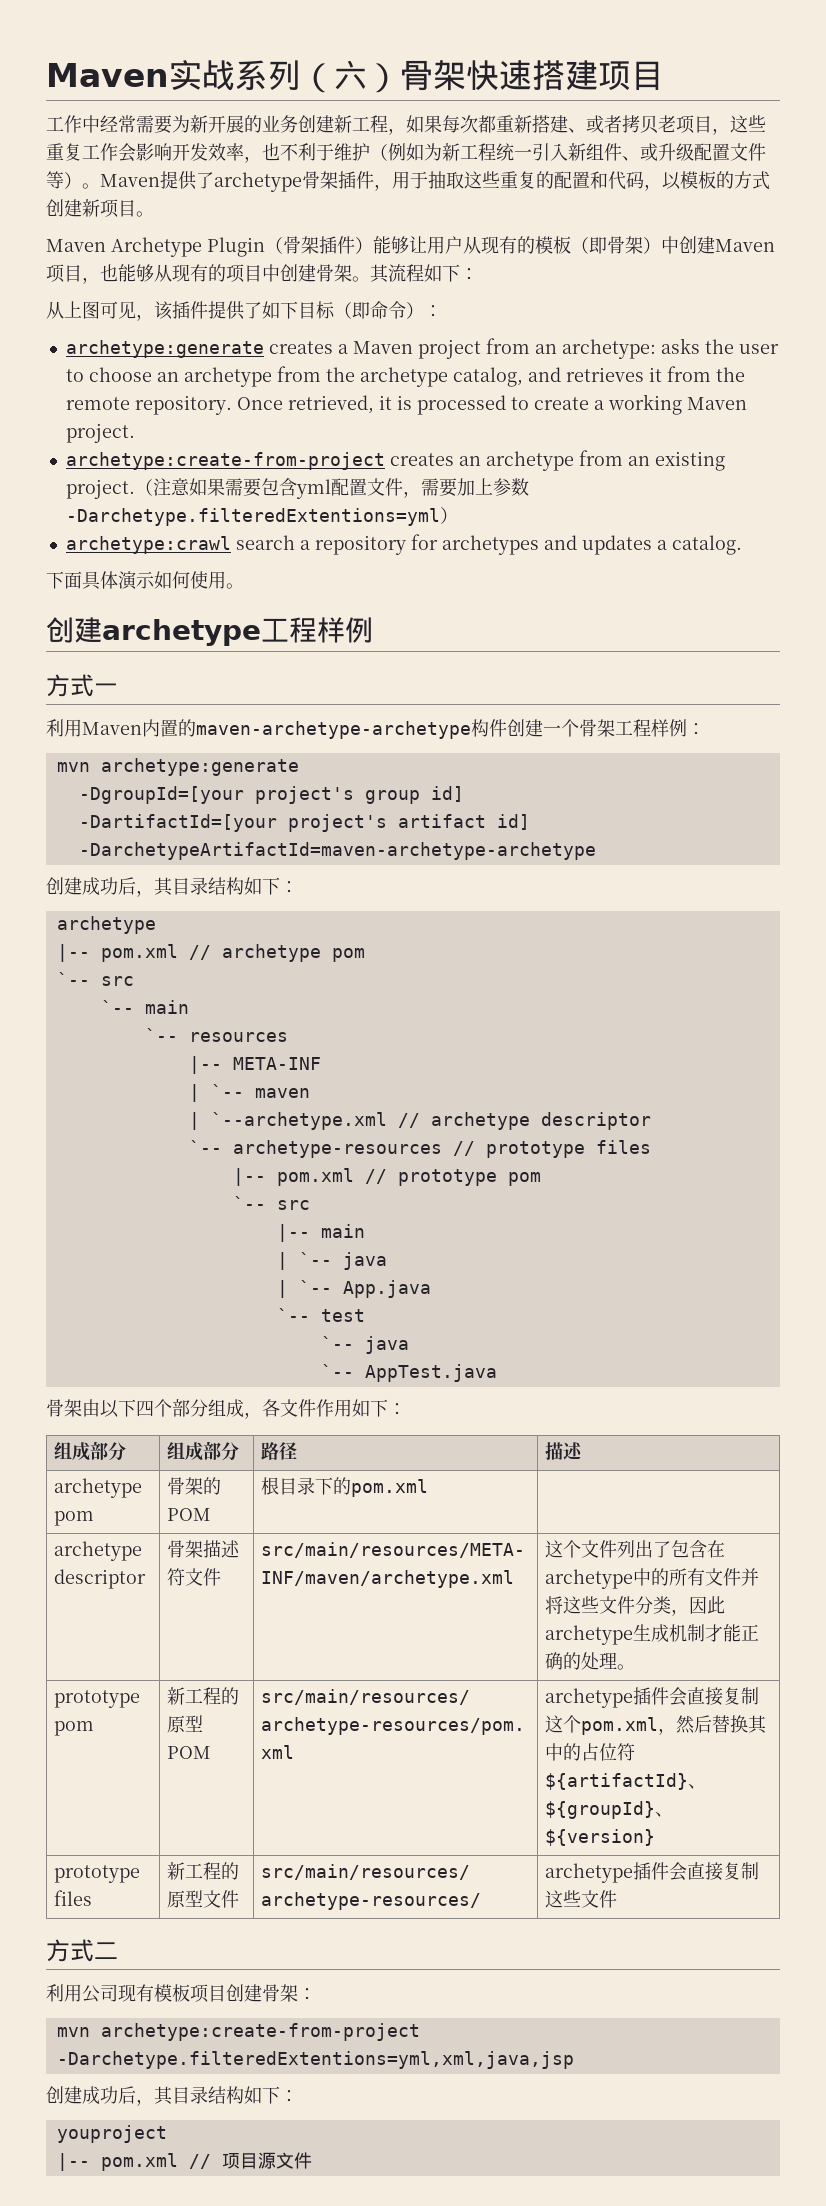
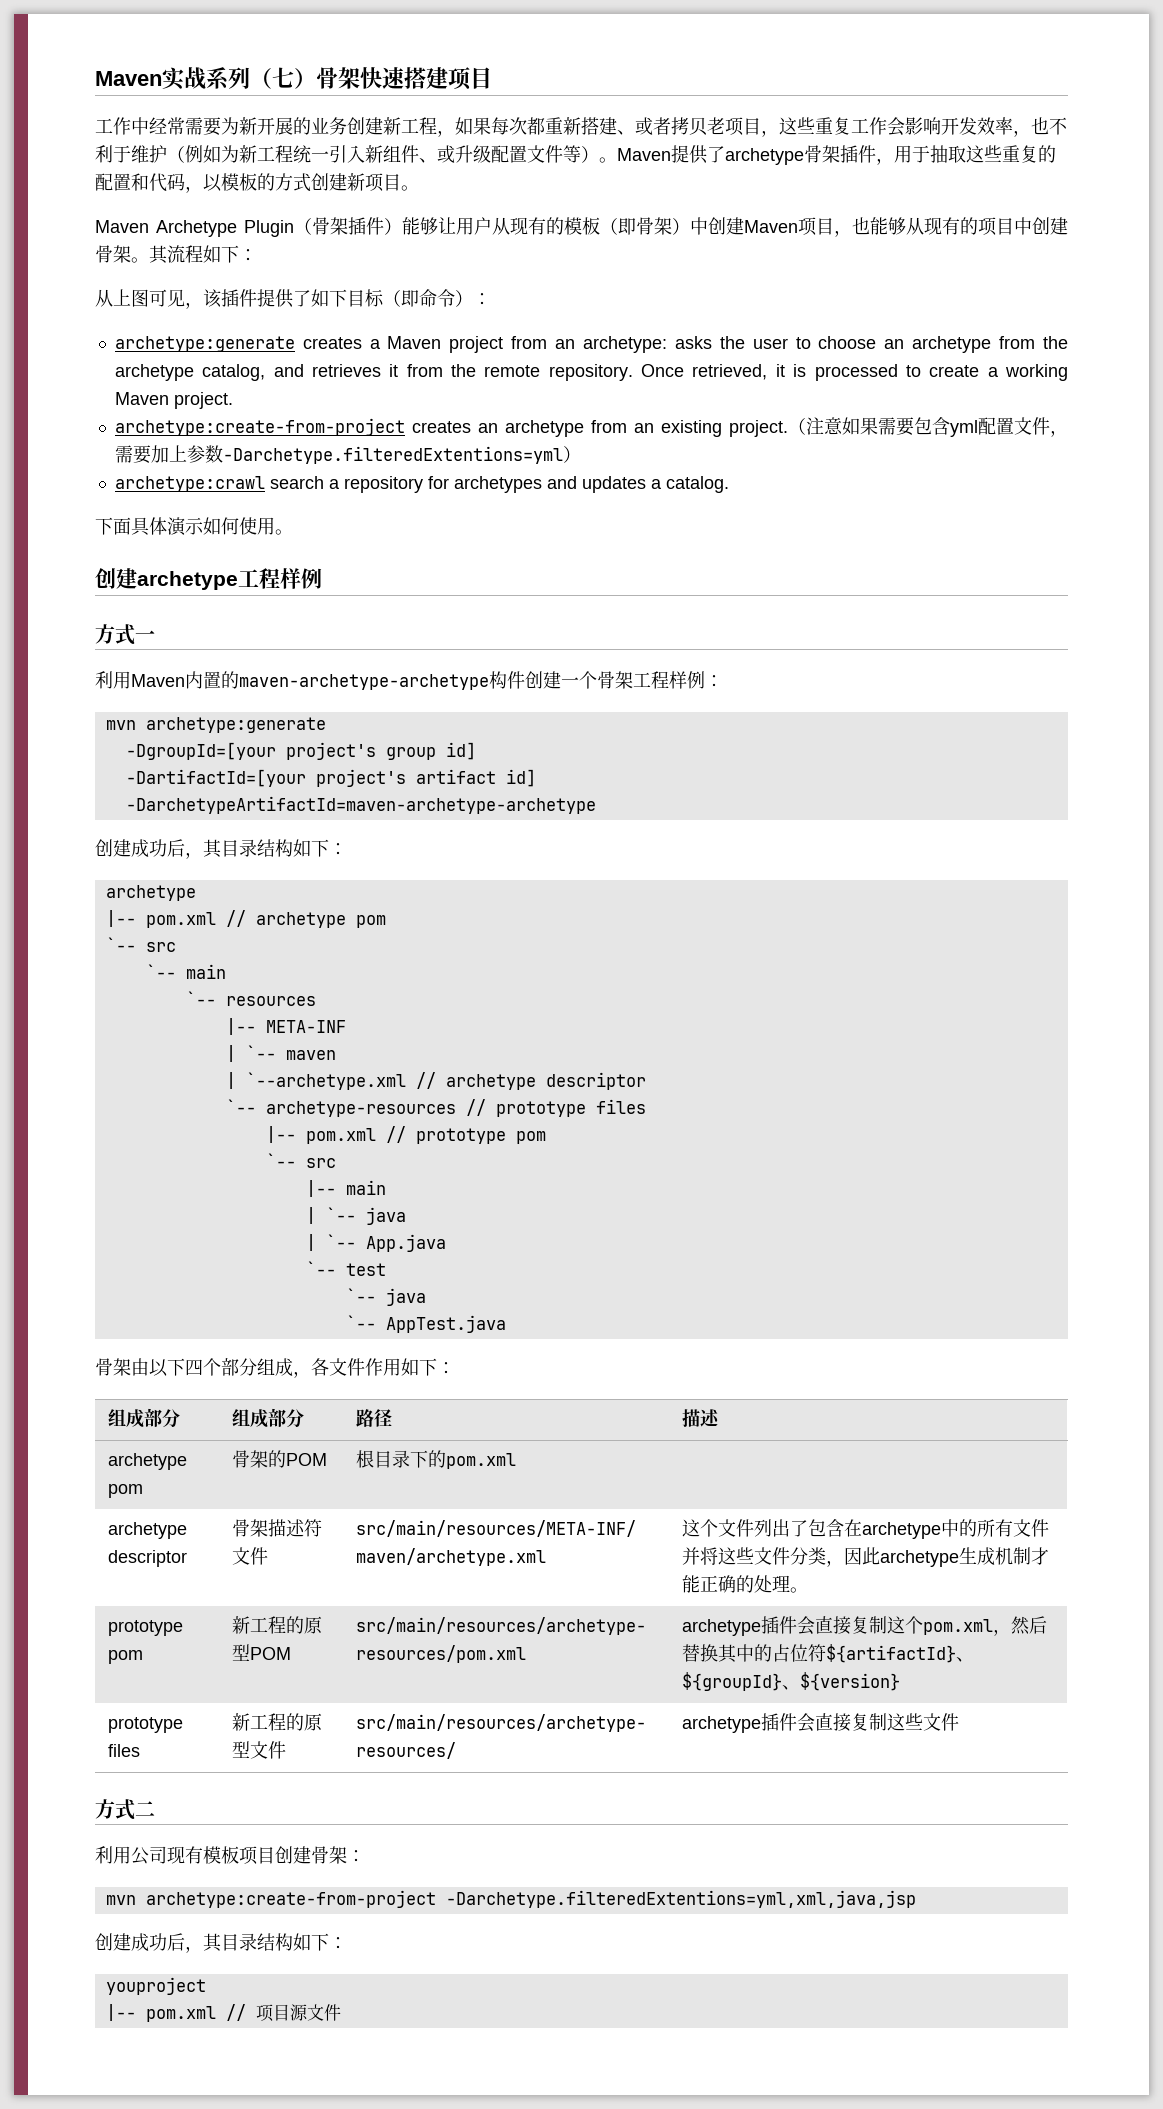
[334,60,367,90] 六 -> [272,67,294,88] 七

